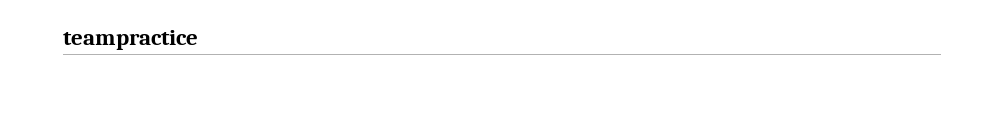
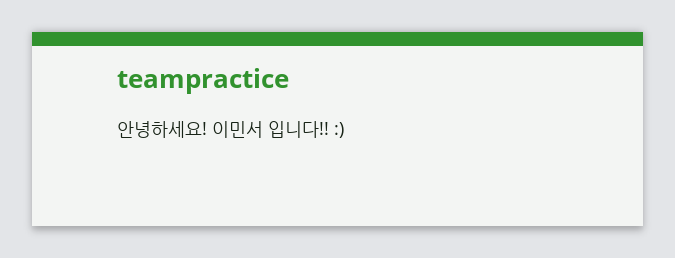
(198, 40) none -> [117,121,344,138] // 안녕하세요! 이민서 입니다!! :)

